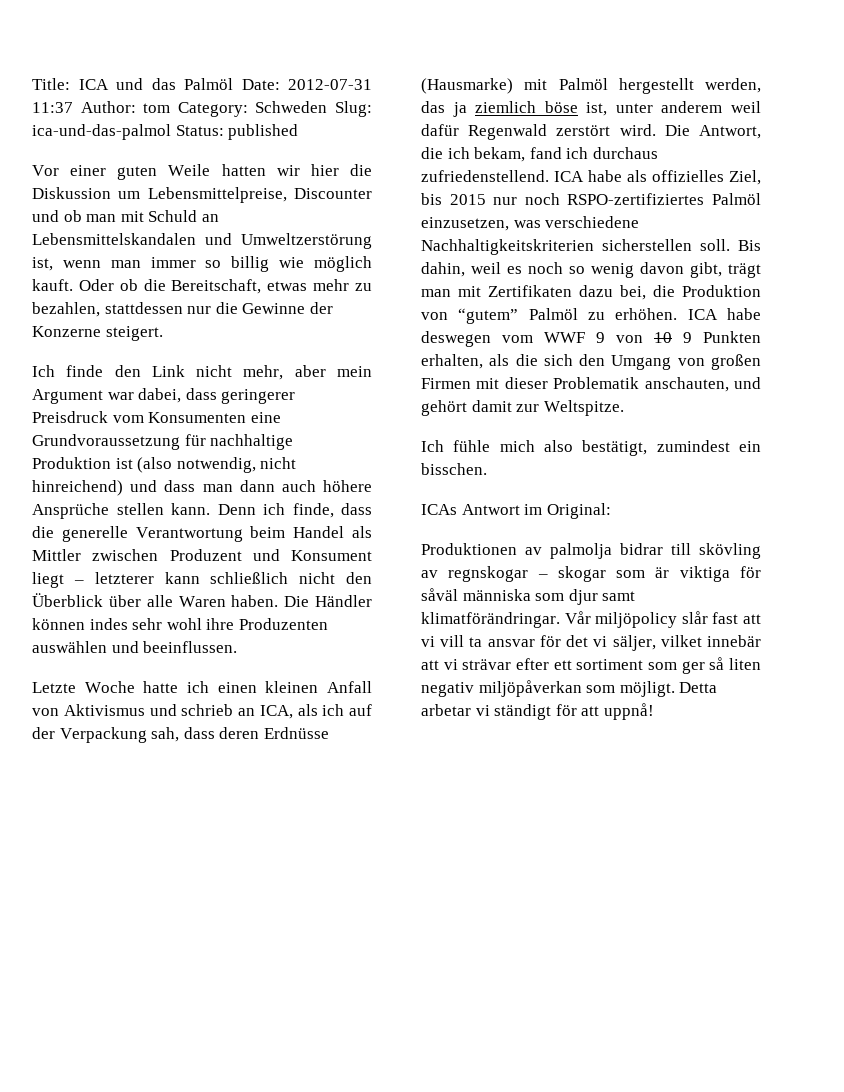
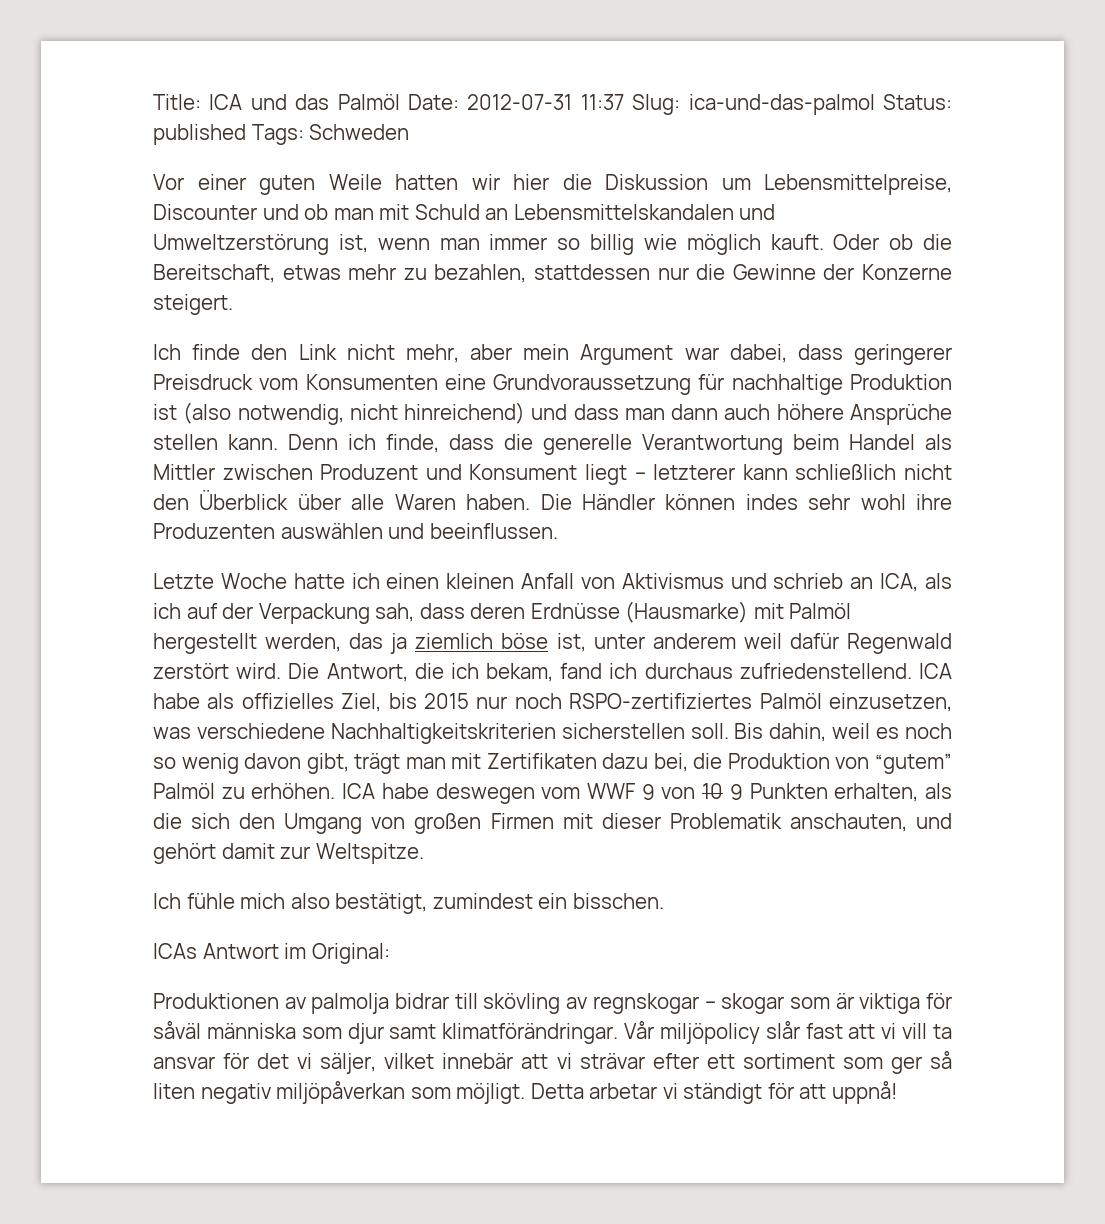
[80,101,328,117] Author: tom Category: Schweden -> (624, 102) none
(299, 132) none -> [251,124,410,145] Tags: Schweden

